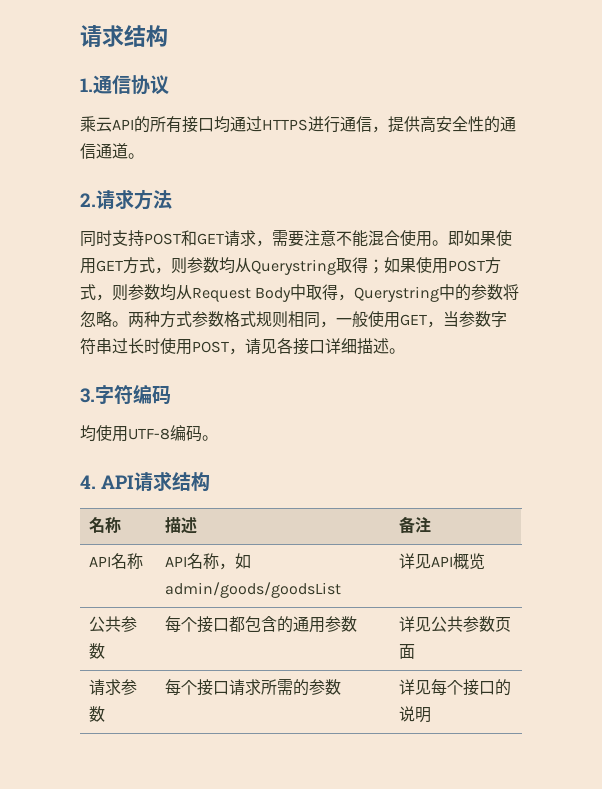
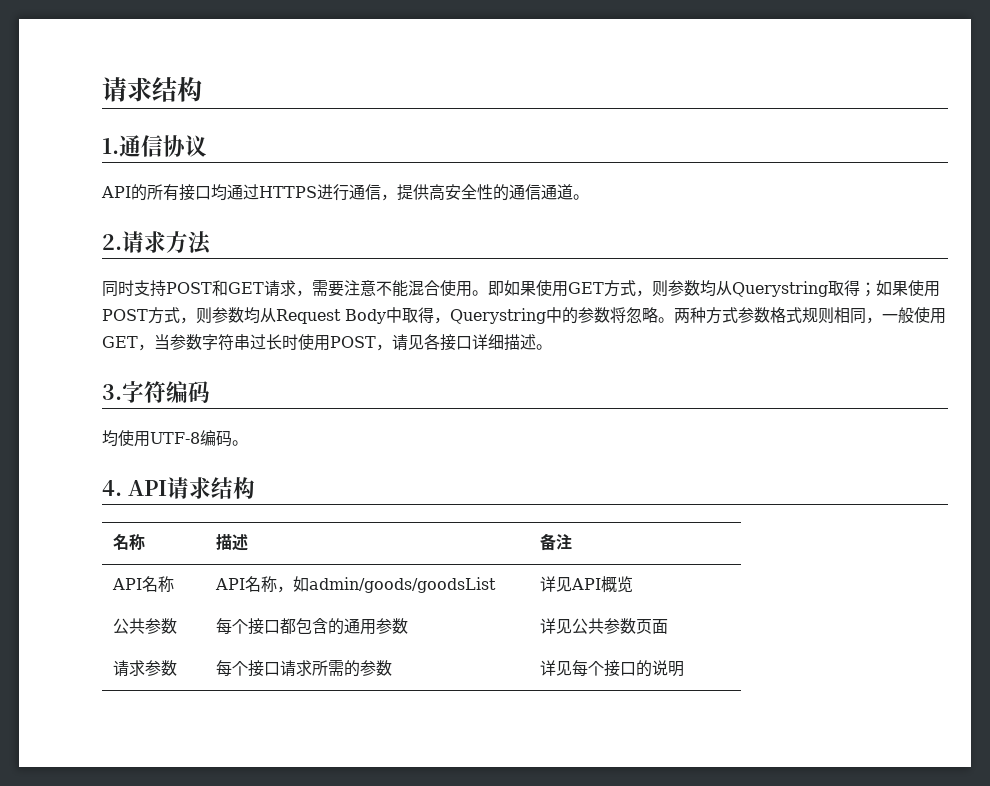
[80,116,112,132] 乘云 -> (207, 146) none

